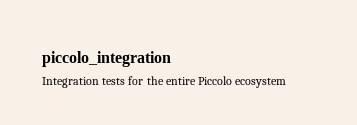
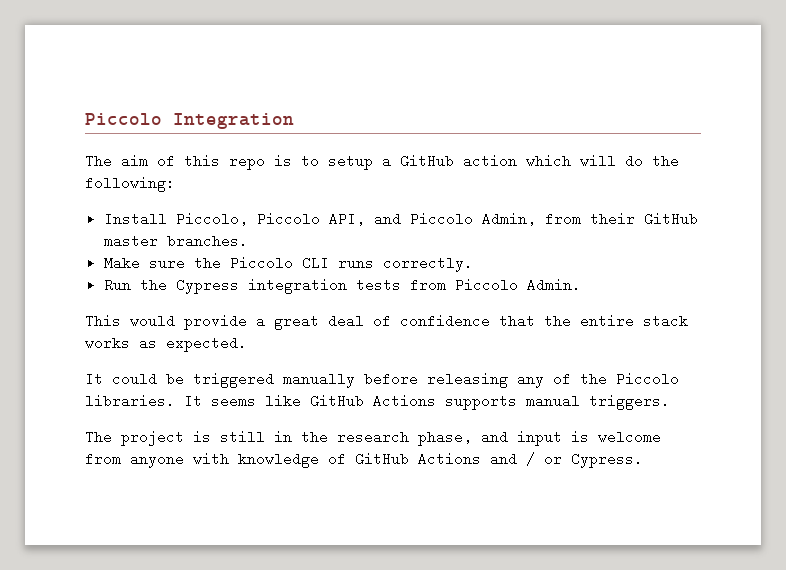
[42,51,171,67] [42,76,287,88] piccolo_integration // Integration tests for the entire Piccolo ecosystem -> [85,113,294,129] [85,154,679,170] [85,176,175,192] [103,212,698,226] [103,234,248,248] [103,256,473,272] [103,278,581,294] [85,314,688,330] [85,336,247,352] [85,372,679,388] [85,394,670,410] [85,430,661,446] [85,452,643,468] Piccolo Integration // The aim of this repo is to setup a GitHub action which will do the following: // Install Piccolo, Piccolo API, and Piccolo Admin, from their GitHub master branches. // Make sure the Piccolo CLI runs correctly. // Run the Cypress integration tests from Piccolo Admin. // This would provide a great deal of confidence that the entire stack works as expected. // It could be triggered manually before releasing any of the Piccolo libraries. It seems like GitHub Actions supports manual triggers. // The project is still in the research phase, and input is welcome from anyone with knowledge of GitHub Actions and / or Cypress.

